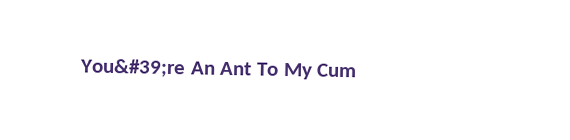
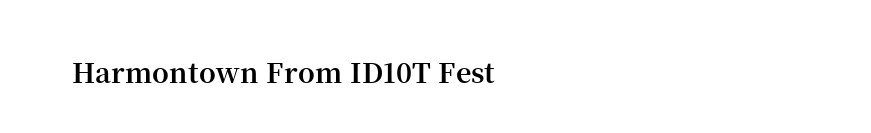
[79,58,358,80] You&#39;re An Ant To My Cum -> [72,63,495,83] Harmontown From ID10T Fest

